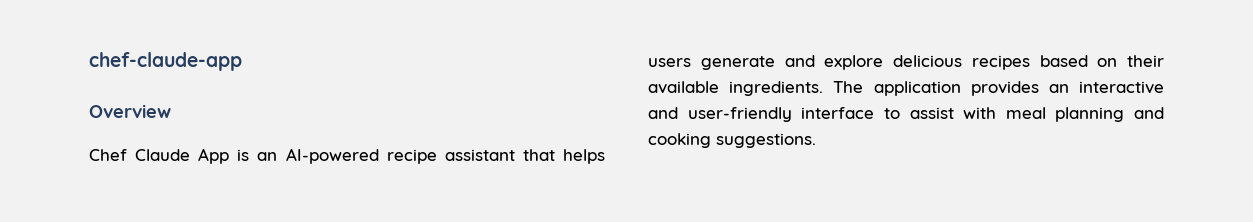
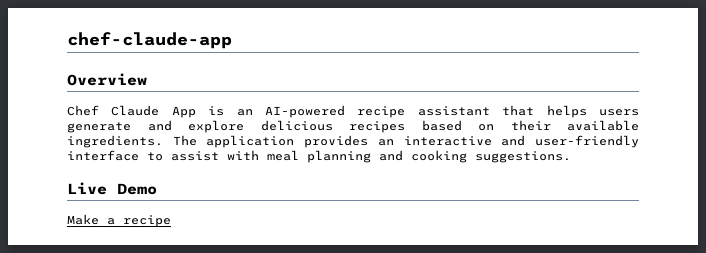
(816, 140) none -> [67,182,157,195] [67,214,171,227] // Live Demo // Make a recipe

